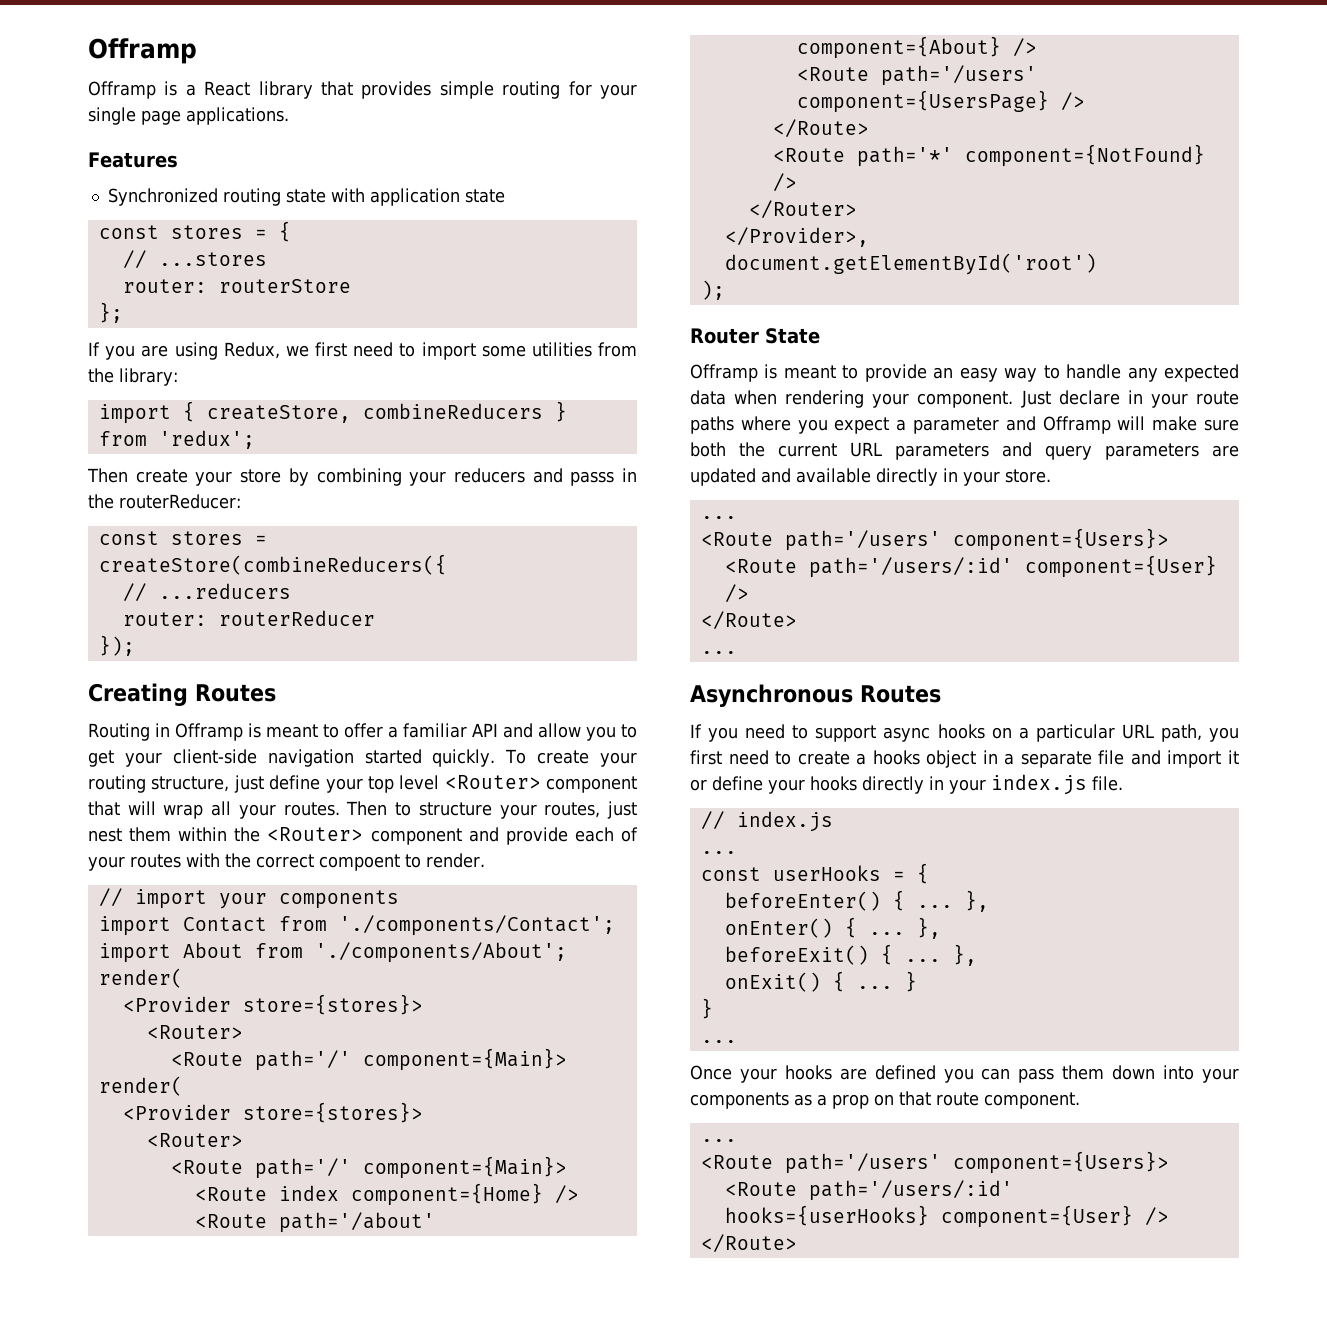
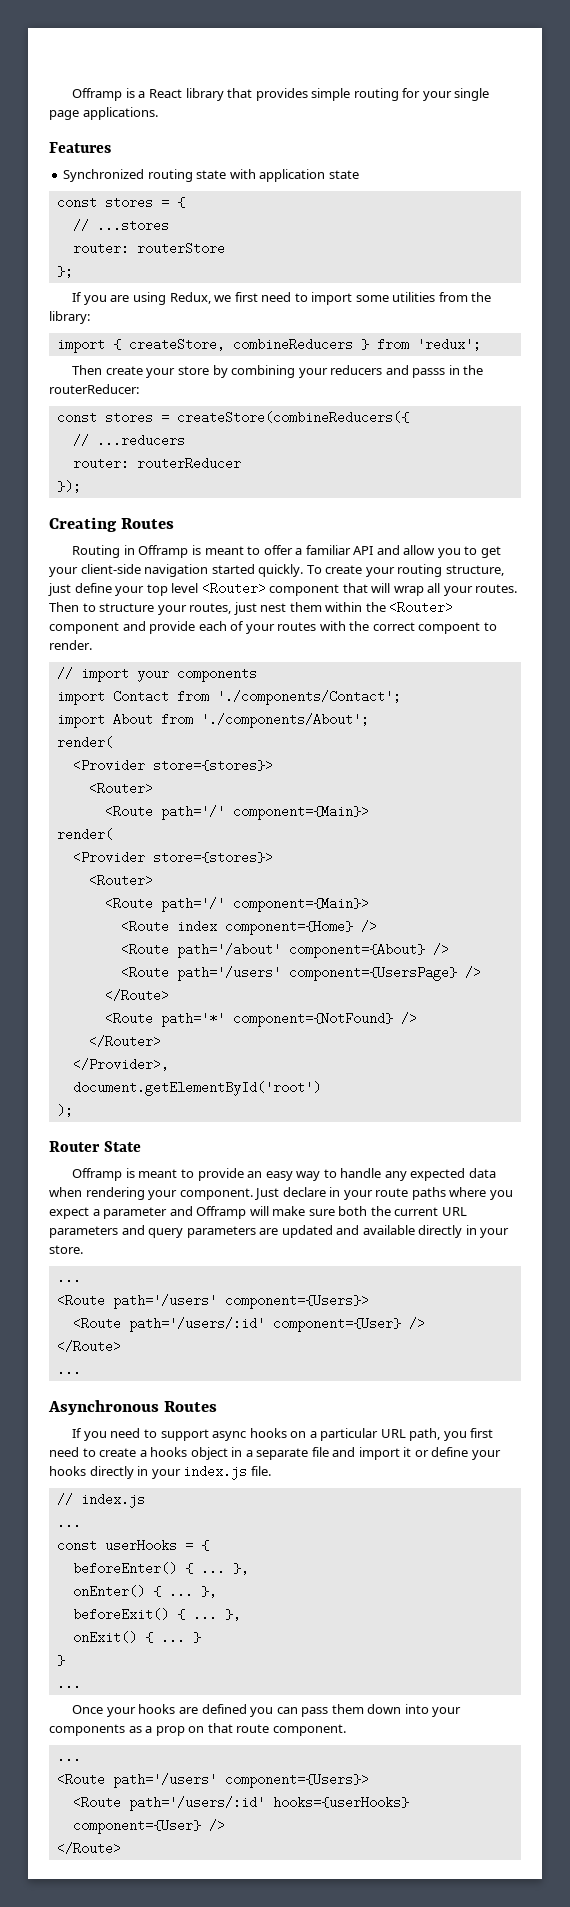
[88,38,197,64] [88,81,156,99] Offramp // Offramp -> [72,88,123,101] Offramp

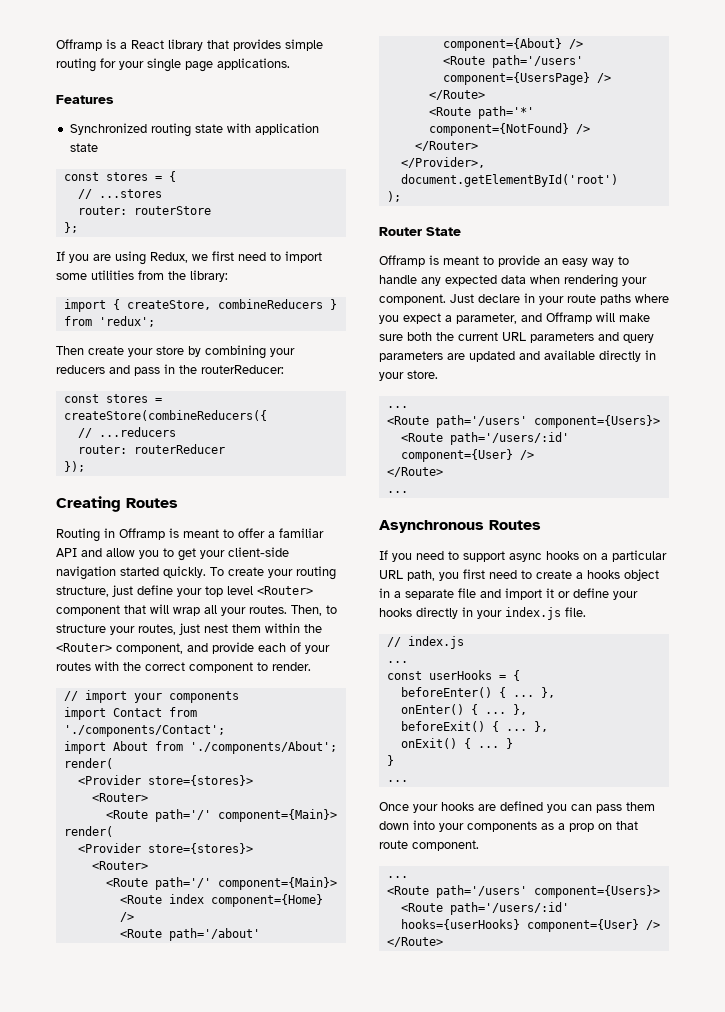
[412,368,446,378] passs -> [134,367,160,376] pass
[49,602,79,612] Then -> [291,605,322,616] Then,
[49,622,119,634] component -> [116,643,183,654] component,
[418,622,481,634] compoent -> [189,662,253,673] component
[103,1207,168,1219] parameter -> [456,313,517,324] parameter,

